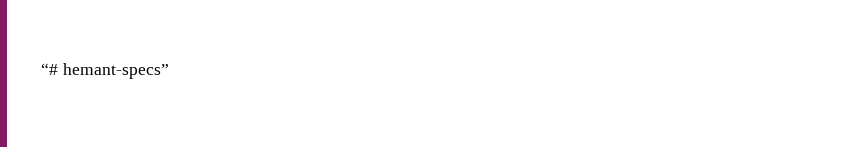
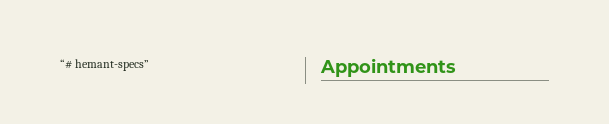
(169, 71) none -> [320,58,456,77] // Appointments

